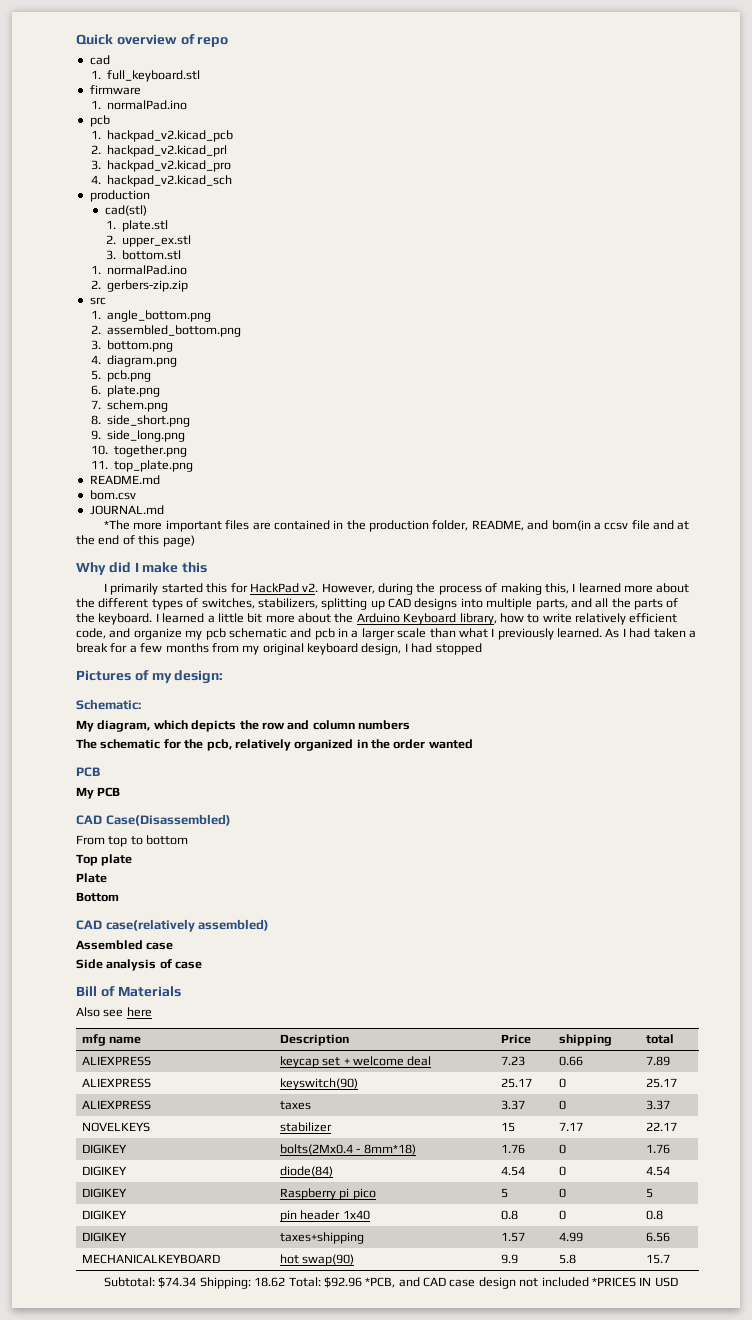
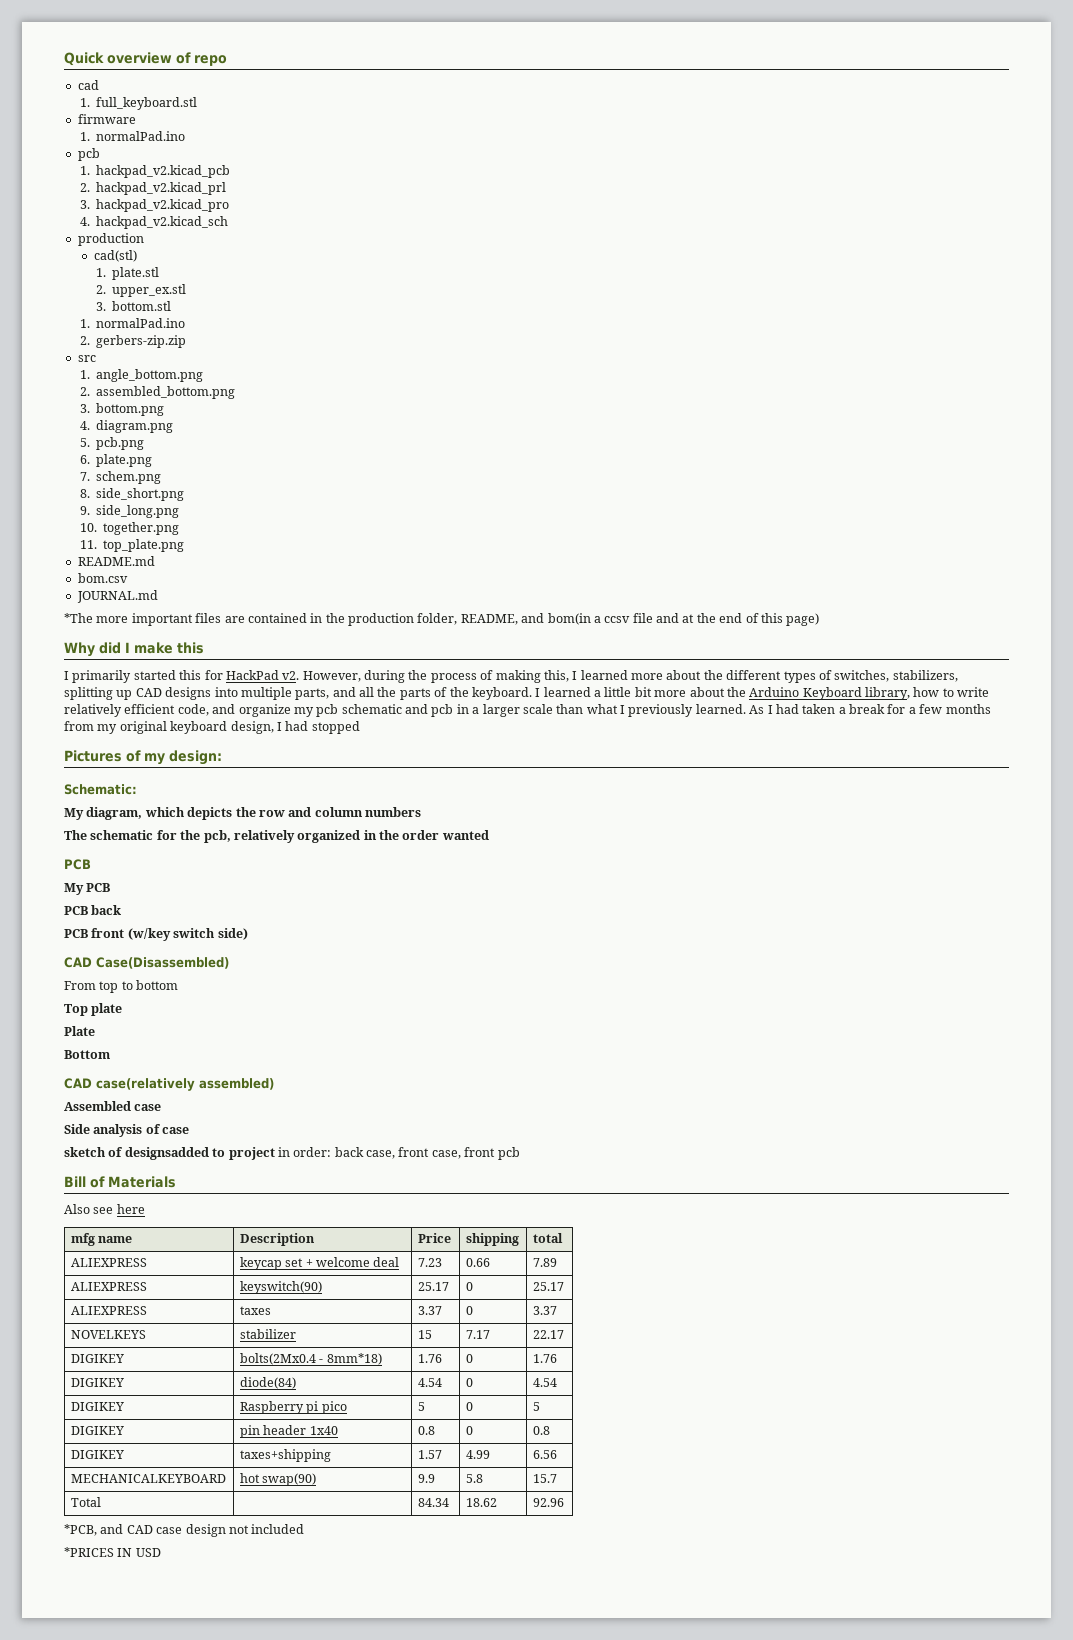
(121, 792) none -> [64,905,122,915] [64,928,248,941] // PCB back // PCB front (w/key switch side)
(203, 965) none -> [64,1147,520,1160] // sketch of designsadded to project in order: back case, front case, front pcb
[104,1277,362,1289] // Subtotal: $74.34 Shipping: 18.62 Total: $92.96 -> [70,1497,101,1507] [417,1498,449,1507] [465,1498,497,1507] [532,1498,564,1507] // Total | | 84.34 | 18.62 | 92.96 //
(589, 1282) none -> (305, 1529) //

